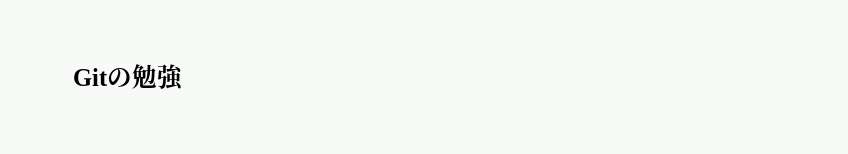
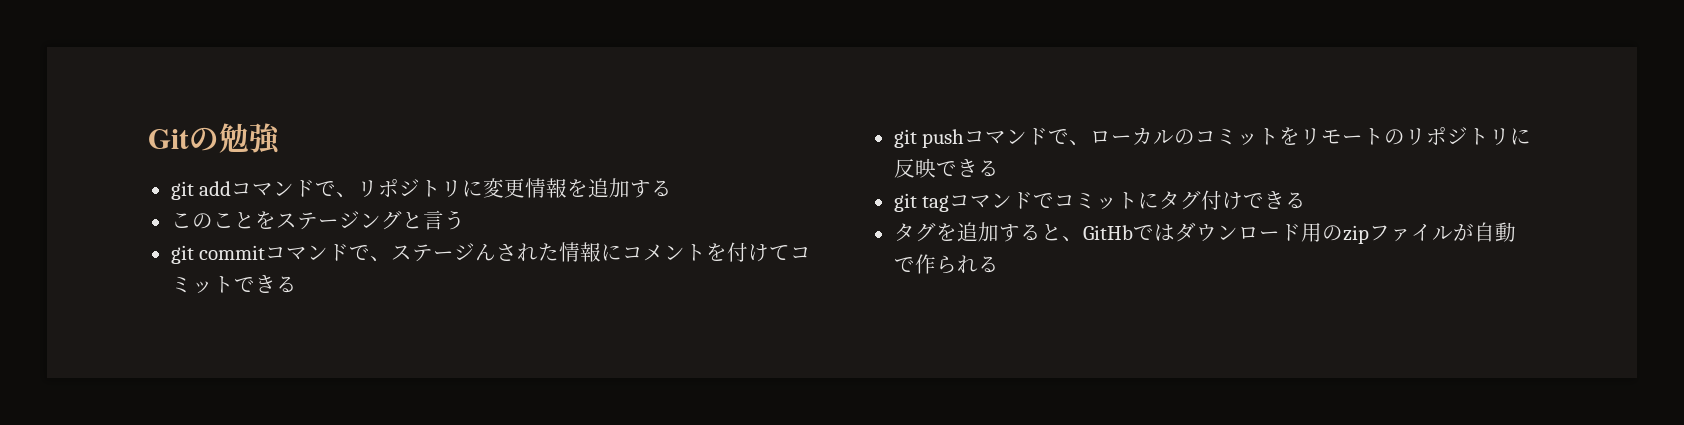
(184, 77) none -> [170,178,673,200] [170,210,465,230] [170,242,812,264] [170,275,297,294] [893,127,1532,148] [893,158,999,178] [893,190,1307,212] [893,222,1516,244] [893,254,999,274] // git addコマンドで、リポジトリに変更情報を追加する // このことをステージングと言う // git commitコマンドで、ステージんされた情報にコメントを付けてコミットできる // git pushコマンドで、ローカルのコミットをリモートのリポジトリに反映できる // git tagコマンドでコミットにタグ付けできる // タグを追加すると、GitHbではダウンロード用のzipファイルが自動で作られる

